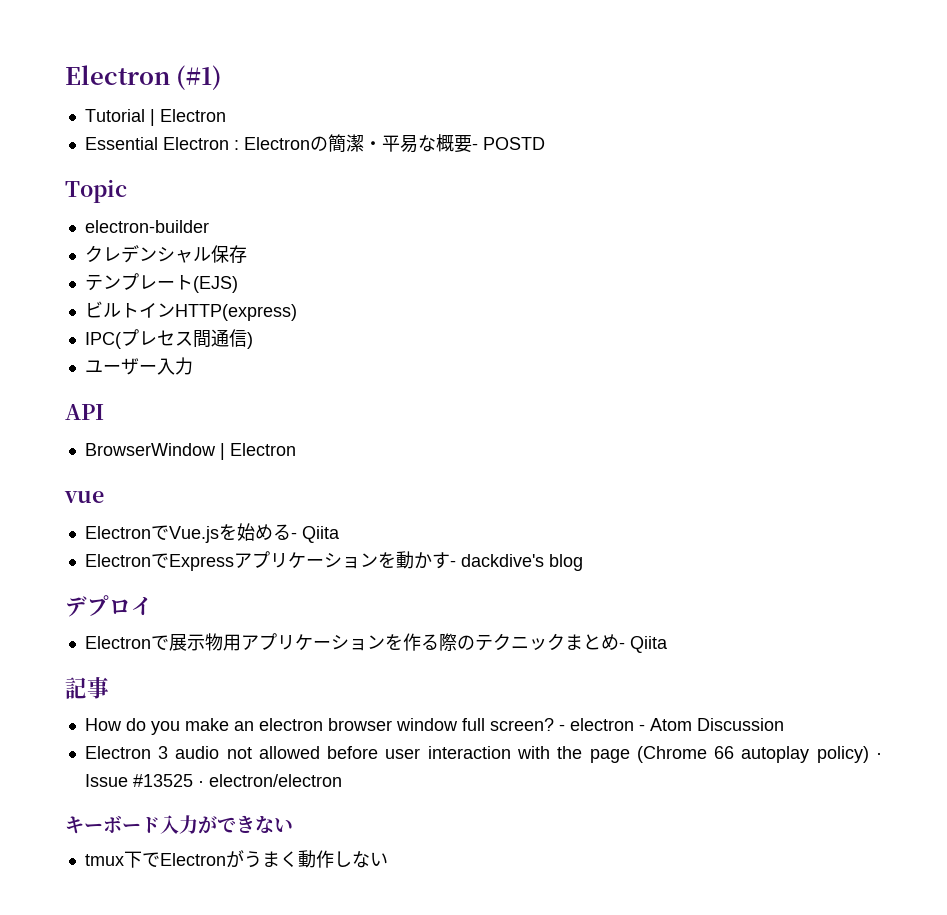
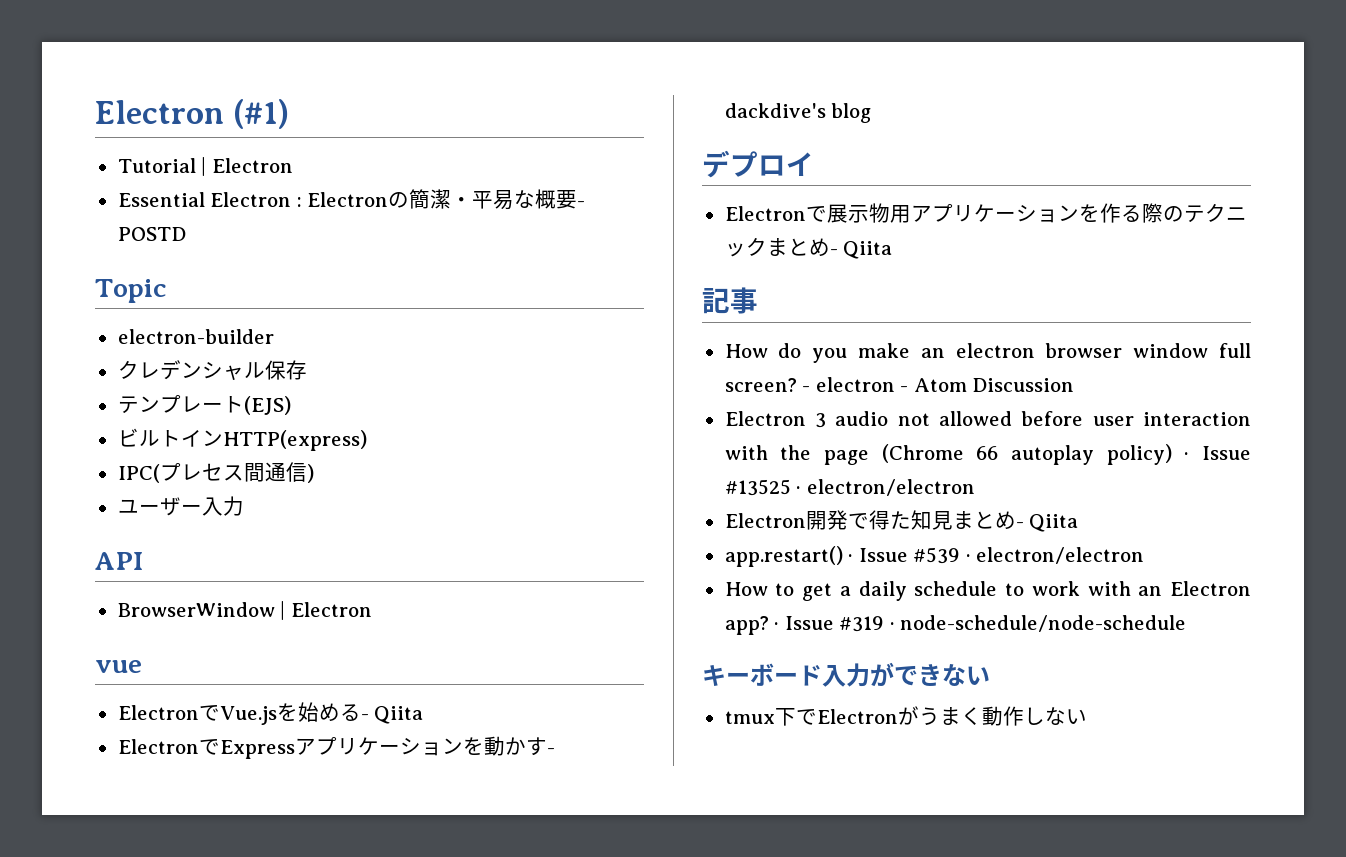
(342, 780) none -> [724,510,1079,532] [724,546,1145,567] [724,581,1251,601] [724,615,1187,635] // Electron開発で得た知見まとめ- Qiita // app.restart() · Issue #539 · electron/electron // How to get a daily schedule to work with an Electron app? · Issue #319 · node-schedule/node-schedule

